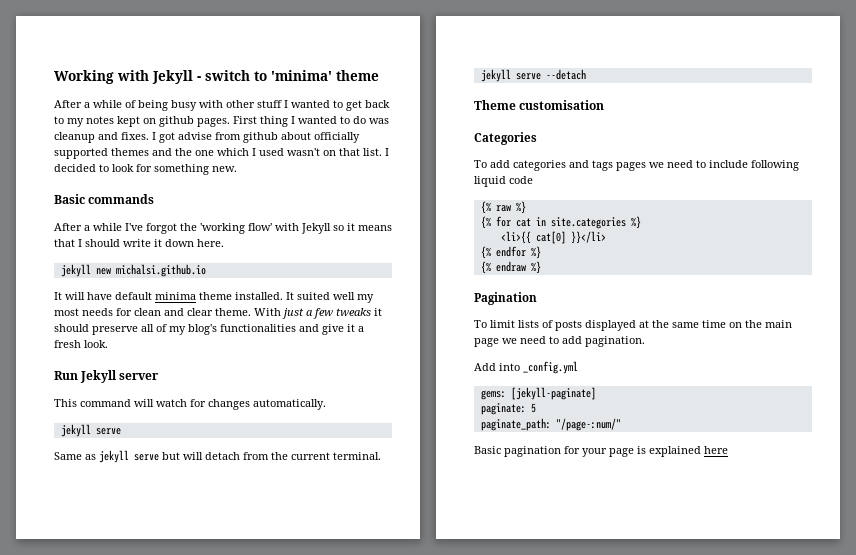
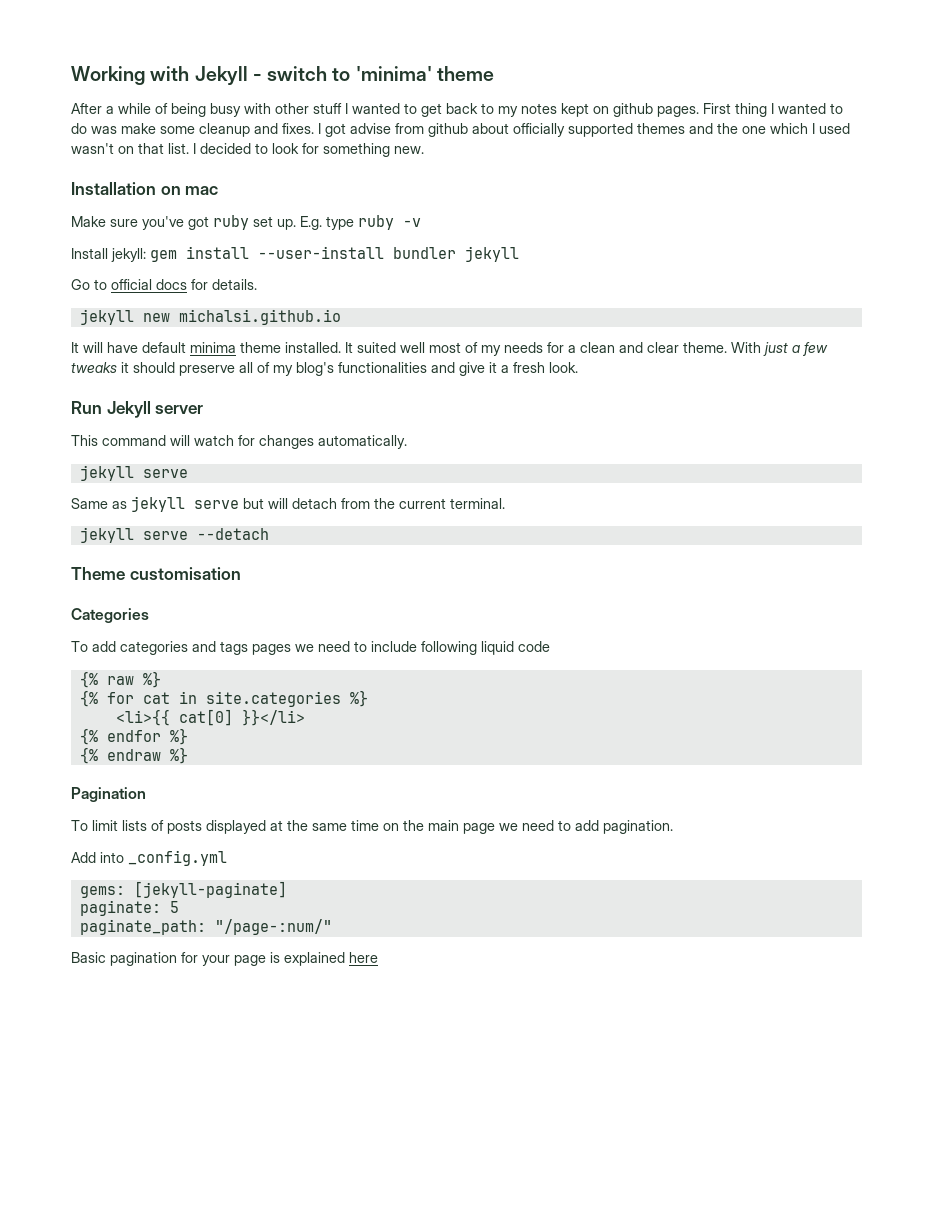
(389, 121) none -> [121,123,195,134] make some
[54,194,155,204] [54,223,392,234] [54,239,224,247] Basic commands // After a while I've forgot the 'working flow' with Jekyll so it means that I should write it down here. -> [71,182,219,195] [71,215,421,230] [71,246,519,262] [71,279,257,290] Installation on mac // Make sure you've got ruby set up. E.g. type ruby -v // Install jekyll: gem install --user-install bundler jekyll // Go to official docs for details.
[357,294,374,303] [54,308,79,316] my most -> [429,342,501,356] most of my
(132, 312) none -> [568,345,576,353] a

